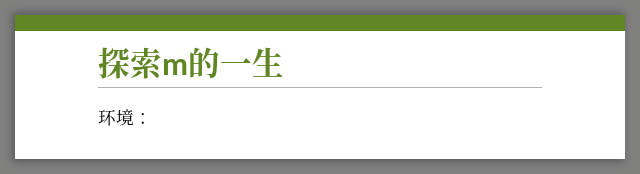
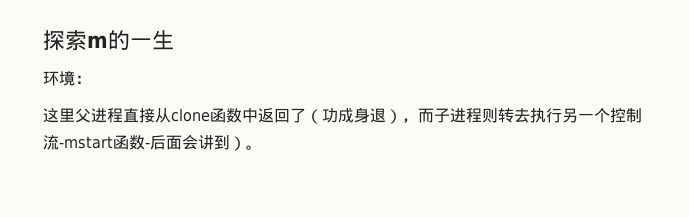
(152, 118) none -> [43,107,642,124] [43,134,262,151] // 这里父进程直接从clone函数中返回了（功成身退），而子进程则转去执行另一个控制流-mstart函数-后面会讲到）。

